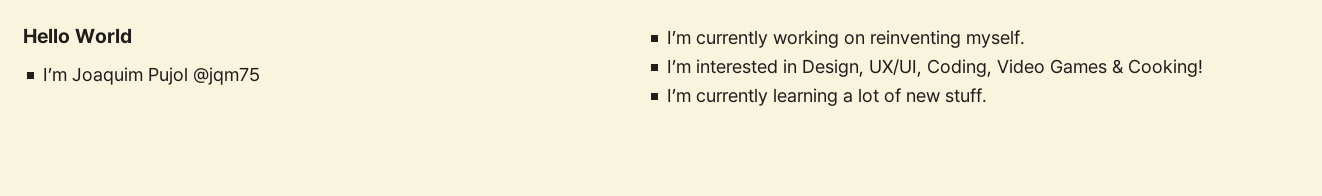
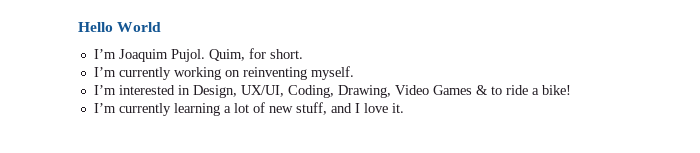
[148,67,261,85] Pujol @jqm75 -> [170,48,303,62] Pujol. Quim, for short.
(993, 68) none -> [337,85,391,98] Drawing,
[1128,59,1204,77] Cooking! -> [490,85,571,95] to ride a bike!
[945,88,988,103] stuff. -> [295,102,404,115] stuff, and I love it.

